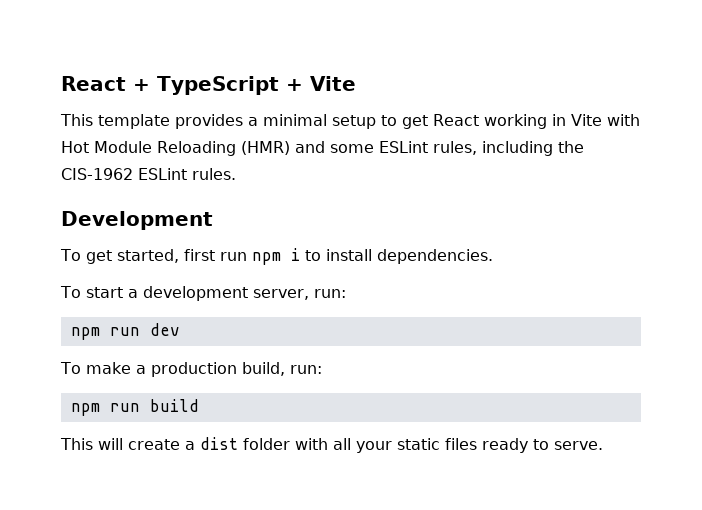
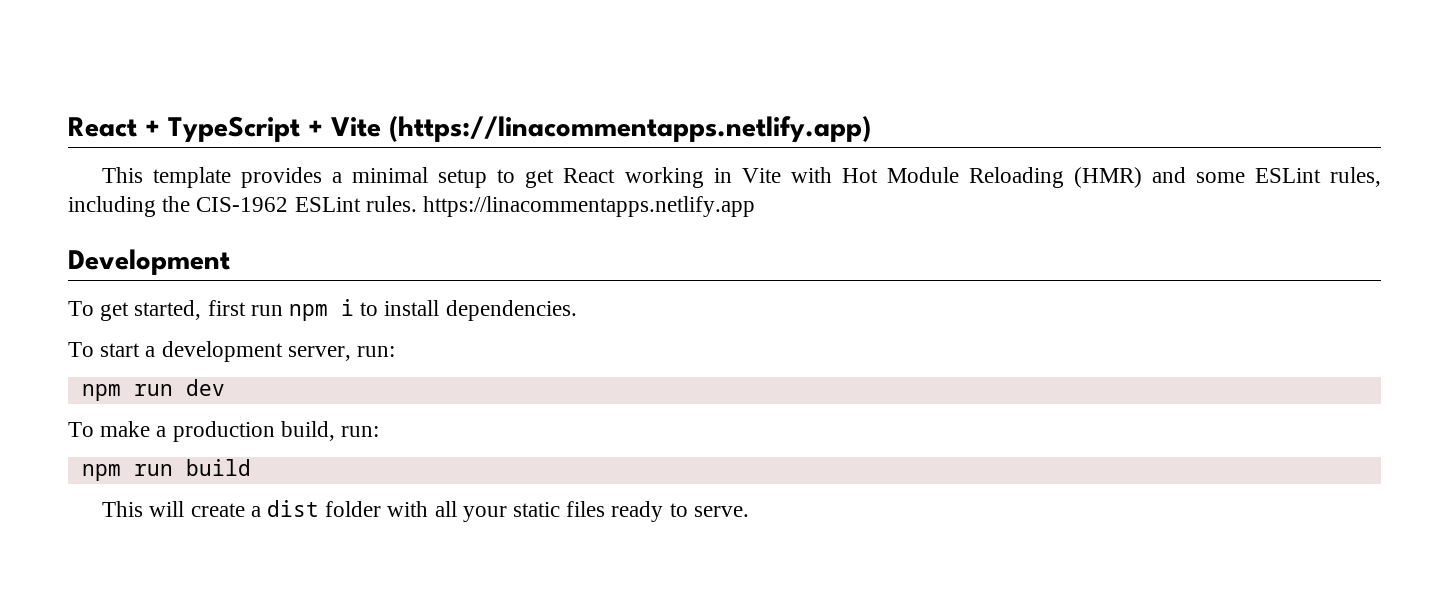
(356, 83) none -> [389,116,871,142] (https://linacommentapps.netlify.app)
(236, 174) none -> [423,196,756,217] https://linacommentapps.netlify.app

